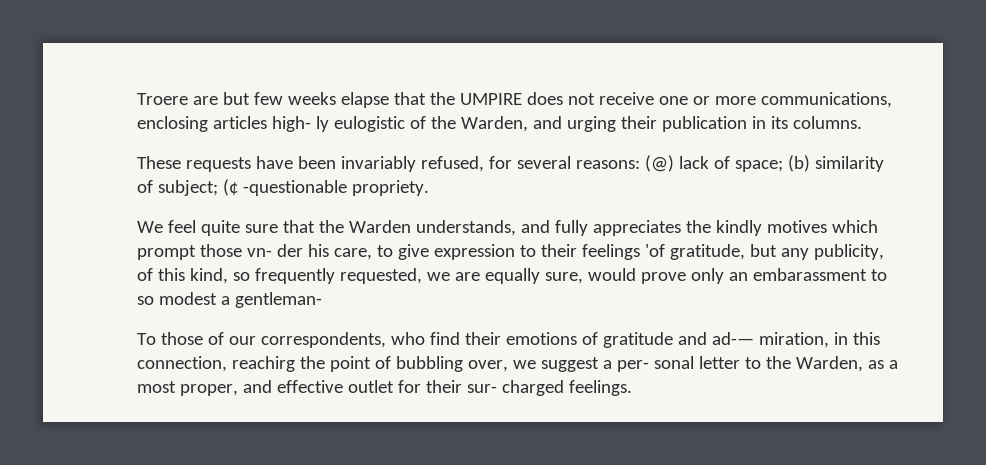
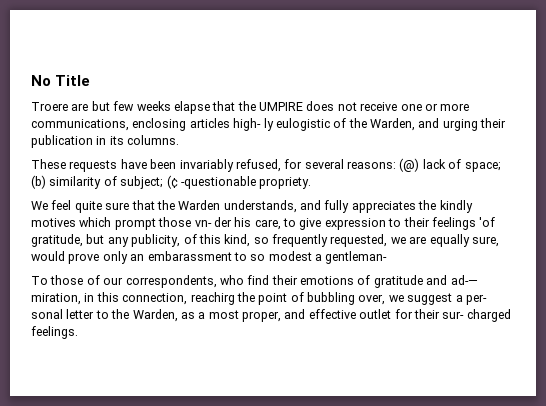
(137, 99) none -> [31,75,91,86] No Title //

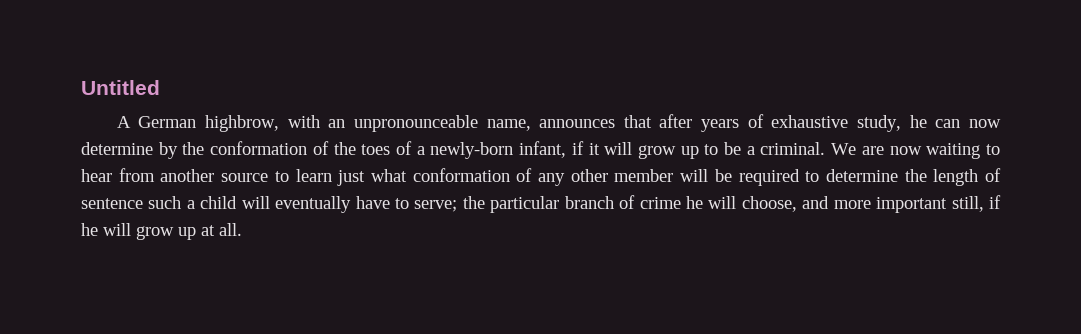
[31,75,91,86] [31,101,470,114] [31,118,507,131] [31,135,180,148] [31,158,501,172] [31,175,312,189] [31,200,473,213] [31,217,496,230] [31,234,499,247] [31,251,388,264] [31,275,478,288] [31,292,487,305] [31,309,511,322] [31,326,78,339] No Title // Troere are but few weeks elapse that the UMPIRE does not receive one or more communications, enclosing articles high- ly eulogistic of the Warden, and urging their publication in its columns. // These requests have been invariably refused, for several reasons: (@) lack of space; (b) similarity of subject; (¢ -questionable propriety. // We feel quite sure that the Warden understands, and fully appreciates the kindly motives which prompt those vn- der his care, to give expression to their feelings 'of gratitude, but any publicity, of this kind, so frequently requested, we are equally sure, would prove only an embarassment to so modest a gentleman- // To those of our correspondents, who find their emotions of gratitude and ad-— miration, in this connection, reachirg the point of bubbling over, we suggest a per- sonal letter to the Warden, as a most proper, and effective outlet for their sur- charged feelings. -> [81,80,160,95] [116,114,1001,132] [81,141,1001,159] [81,168,1002,186] [81,195,1002,213] [81,223,242,240] Untitled // A German highbrow, with an unpronounceable name, announces that after years of exhaustive study, he can now determine by the conformation of the toes of a newly-born infant, if it will grow up to be a criminal. We are now waiting to hear from another source to learn just what conformation of any other member will be required to determine the length of sentence such a child will eventually have to serve; the particular branch of crime he will choose, and more important still, if he will grow up at all.

